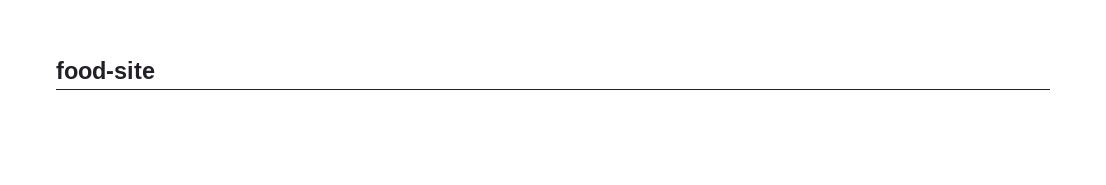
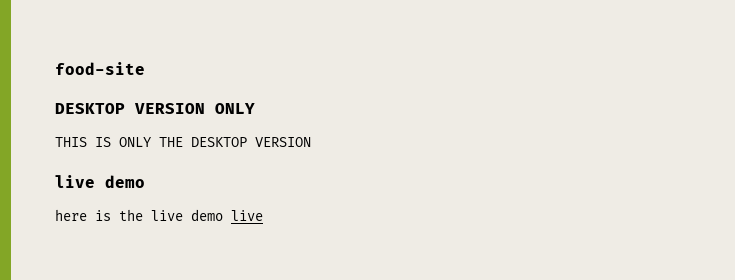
(155, 70) none -> [55,103,255,114] [55,137,311,147] [55,175,145,188] [55,209,263,221] // DESKTOP VERSION ONLY // THIS IS ONLY THE DESKTOP VERSION // live demo // here is the live demo live

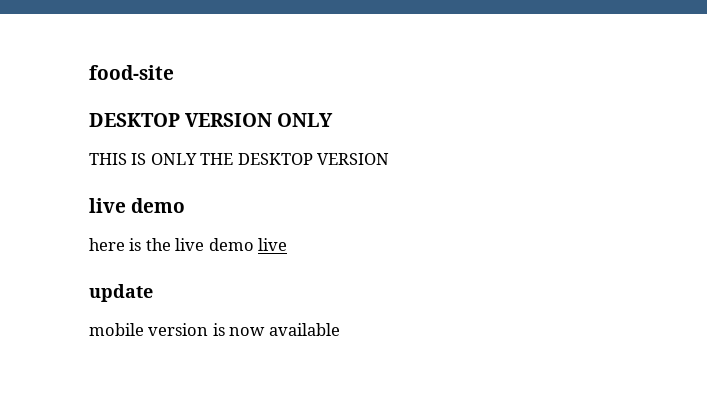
(263, 215) none -> [89,284,153,302] [89,323,340,336] // update // mobile version is now available

